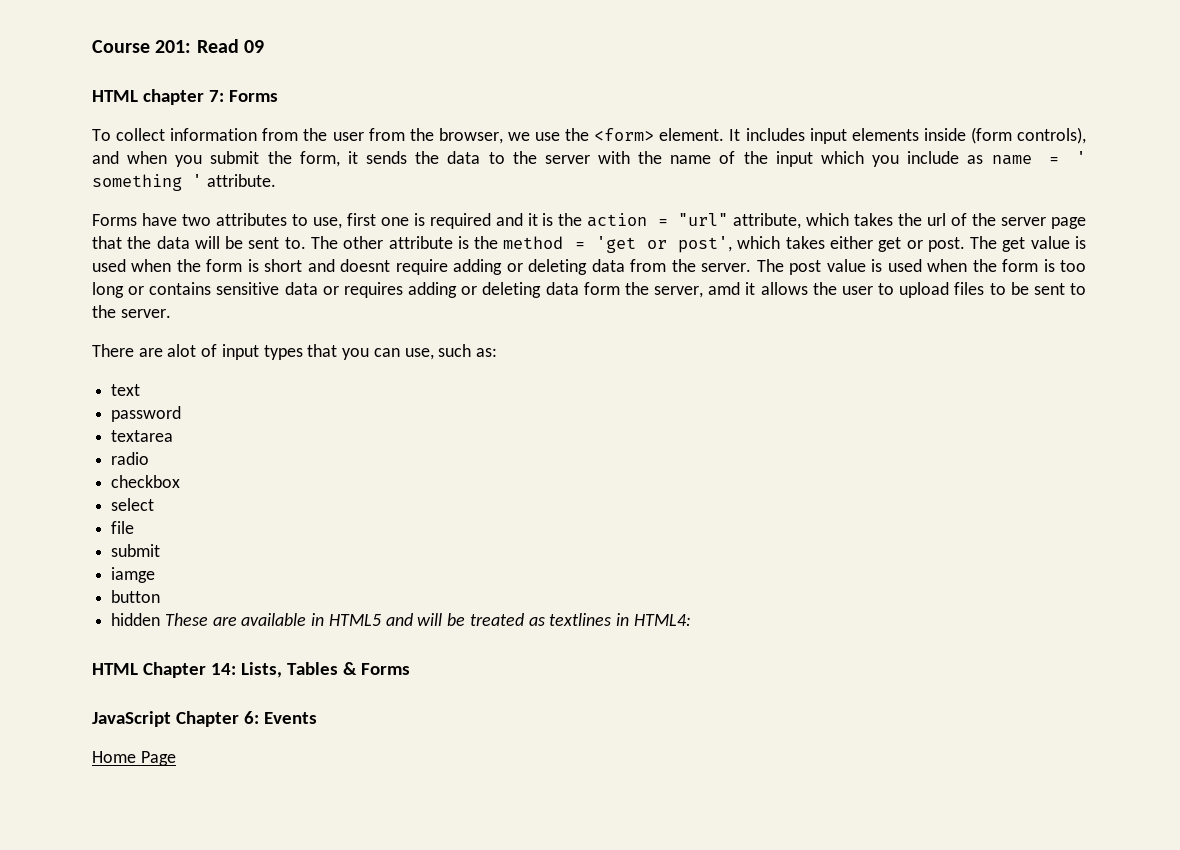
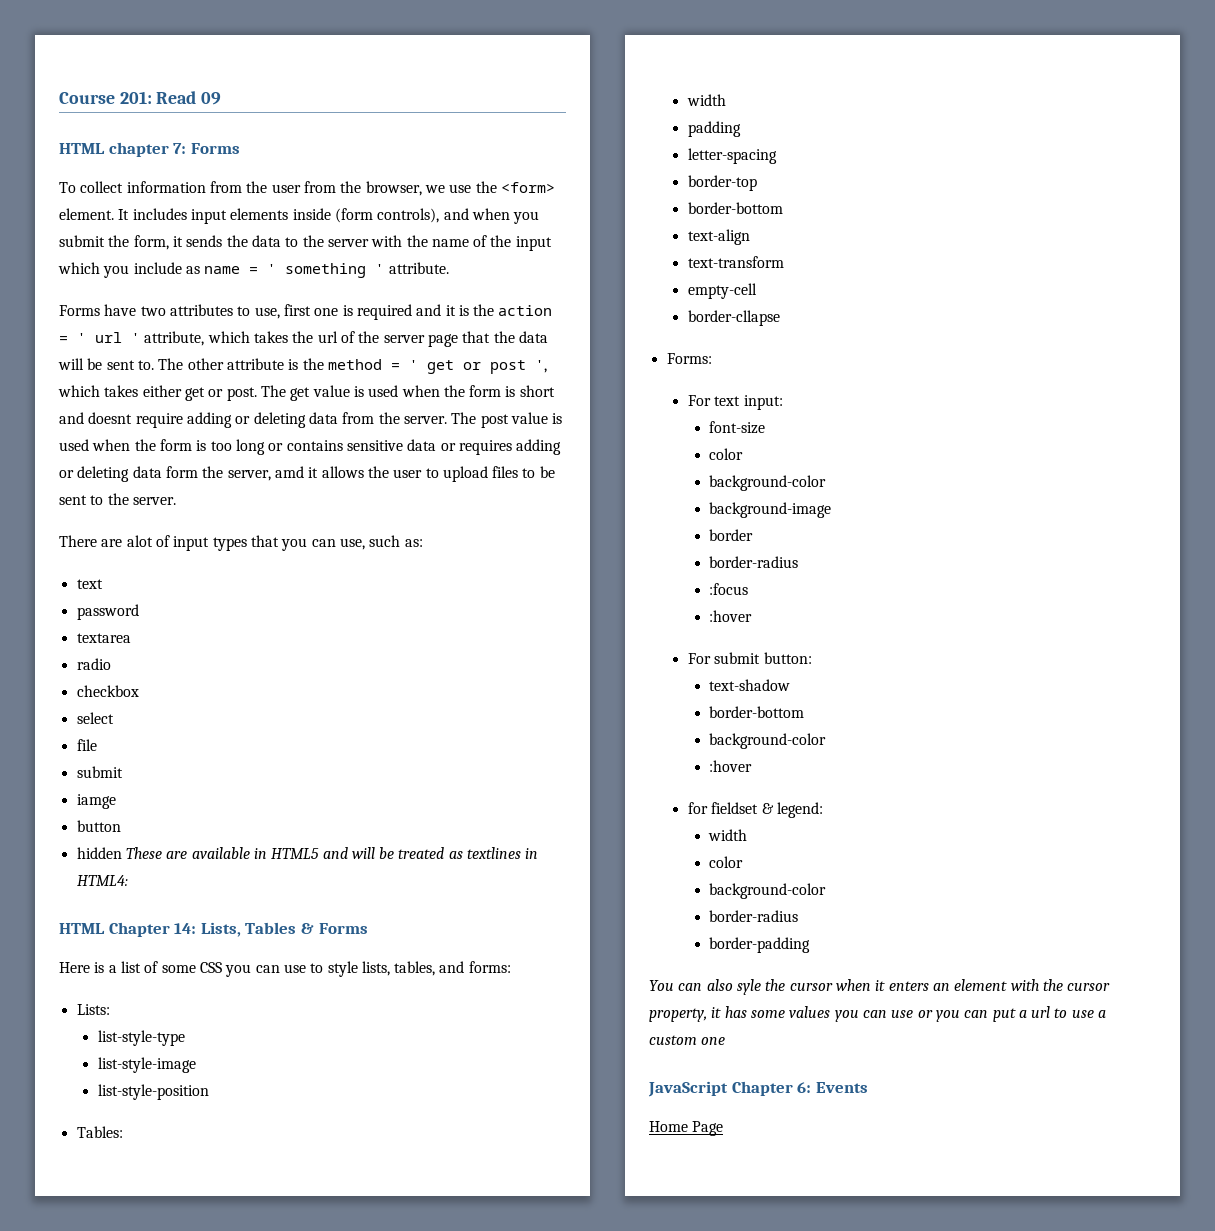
[678,213,729,226] "url" -> [77,332,140,343] ' url '
[595,236,733,253] 'get or post', -> [408,360,547,374] ' get or post ',
(410, 669) none -> [59,961,511,977] [76,1004,110,1015] [97,1030,185,1046] [97,1057,196,1073] [97,1084,209,1100] [76,1126,123,1138] [686,94,726,106] [687,121,741,137] [687,148,777,164] [687,175,757,191] [687,202,783,214] [687,229,750,245] [687,256,784,268] [687,283,757,299] [687,310,780,326] [666,353,712,364] [687,395,783,410] [709,421,766,434] [709,448,744,460] [709,475,827,491] [709,502,832,518] [709,529,754,541] [709,556,799,568] [709,583,749,595] [709,610,753,622] [687,652,812,664] [709,679,791,691] [709,706,805,718] [709,733,827,749] [709,760,753,772] [687,802,823,818] [708,829,748,841] [709,856,744,868] [709,883,827,899] [709,910,799,922] [709,937,811,953] [649,979,1111,995] [649,1006,1107,1022] [649,1035,726,1045] // Here is a list of some CSS you can use to style lists, tables, and forms: // Lists: // list-style-type // list-style-image // list-style-position // Tables: // width // padding // letter-spacing // border-top // border-bottom // text-align // text-transform // empty-cell // border-cllapse // Forms: // For text input: // font-size // color // background-color // background-image // border // border-radius // :focus // :hover // For submit button: // text-shadow // border-bottom // background-color // :hover // for fieldset & legend: // width // color // background-color // border-radius // border-padding // You can also syle the cursor when it enters an element with the cursor property, it has some values you can use or you can put a url to use a custom one

